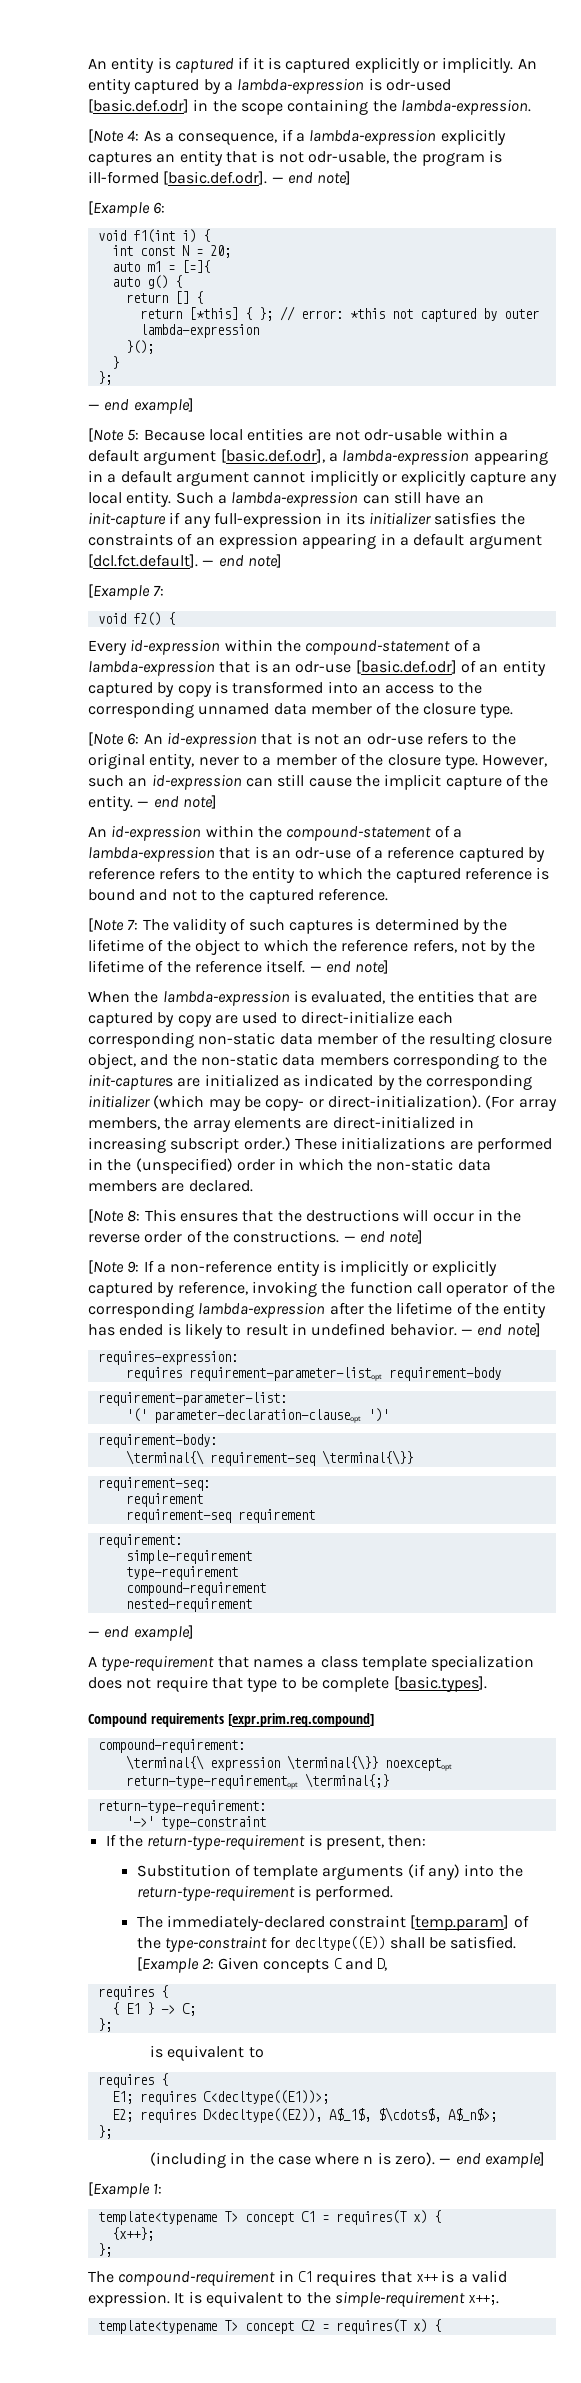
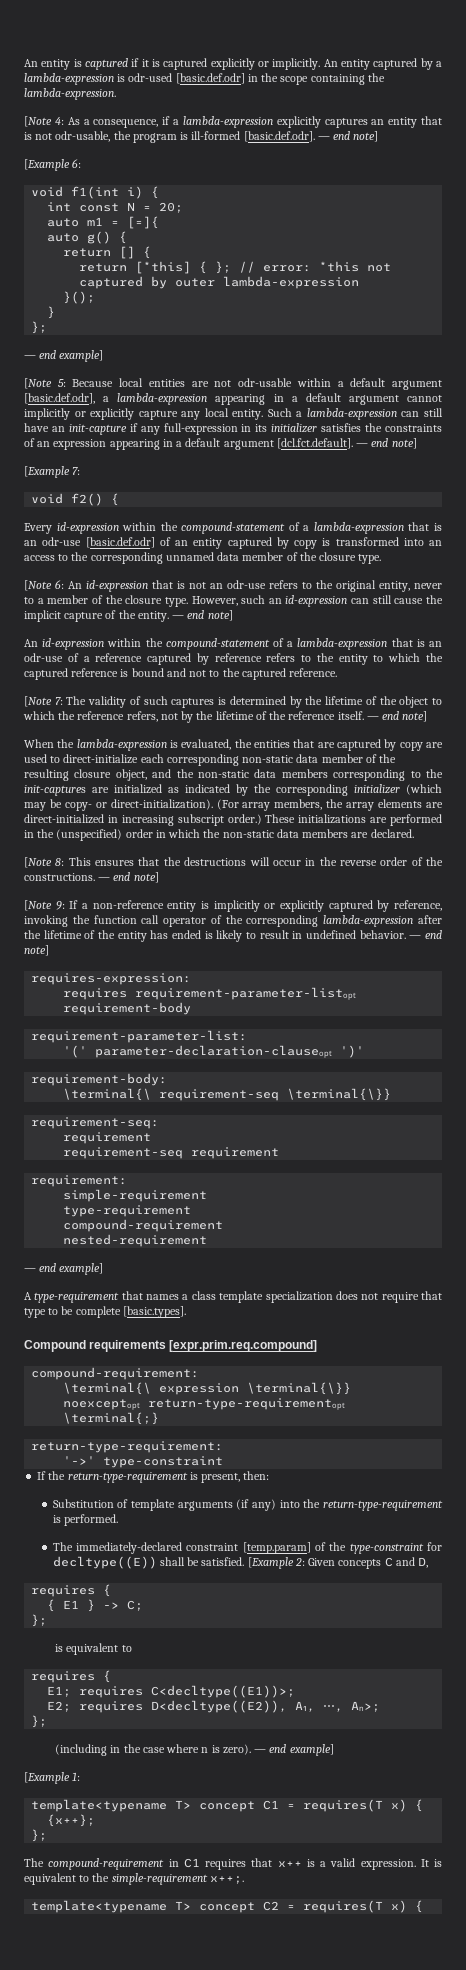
[328,2107,497,2122] A$_1$, $\cdots$, A$_n$>; -> [295,1701,381,1712] A₁, ⋯, Aₙ>;

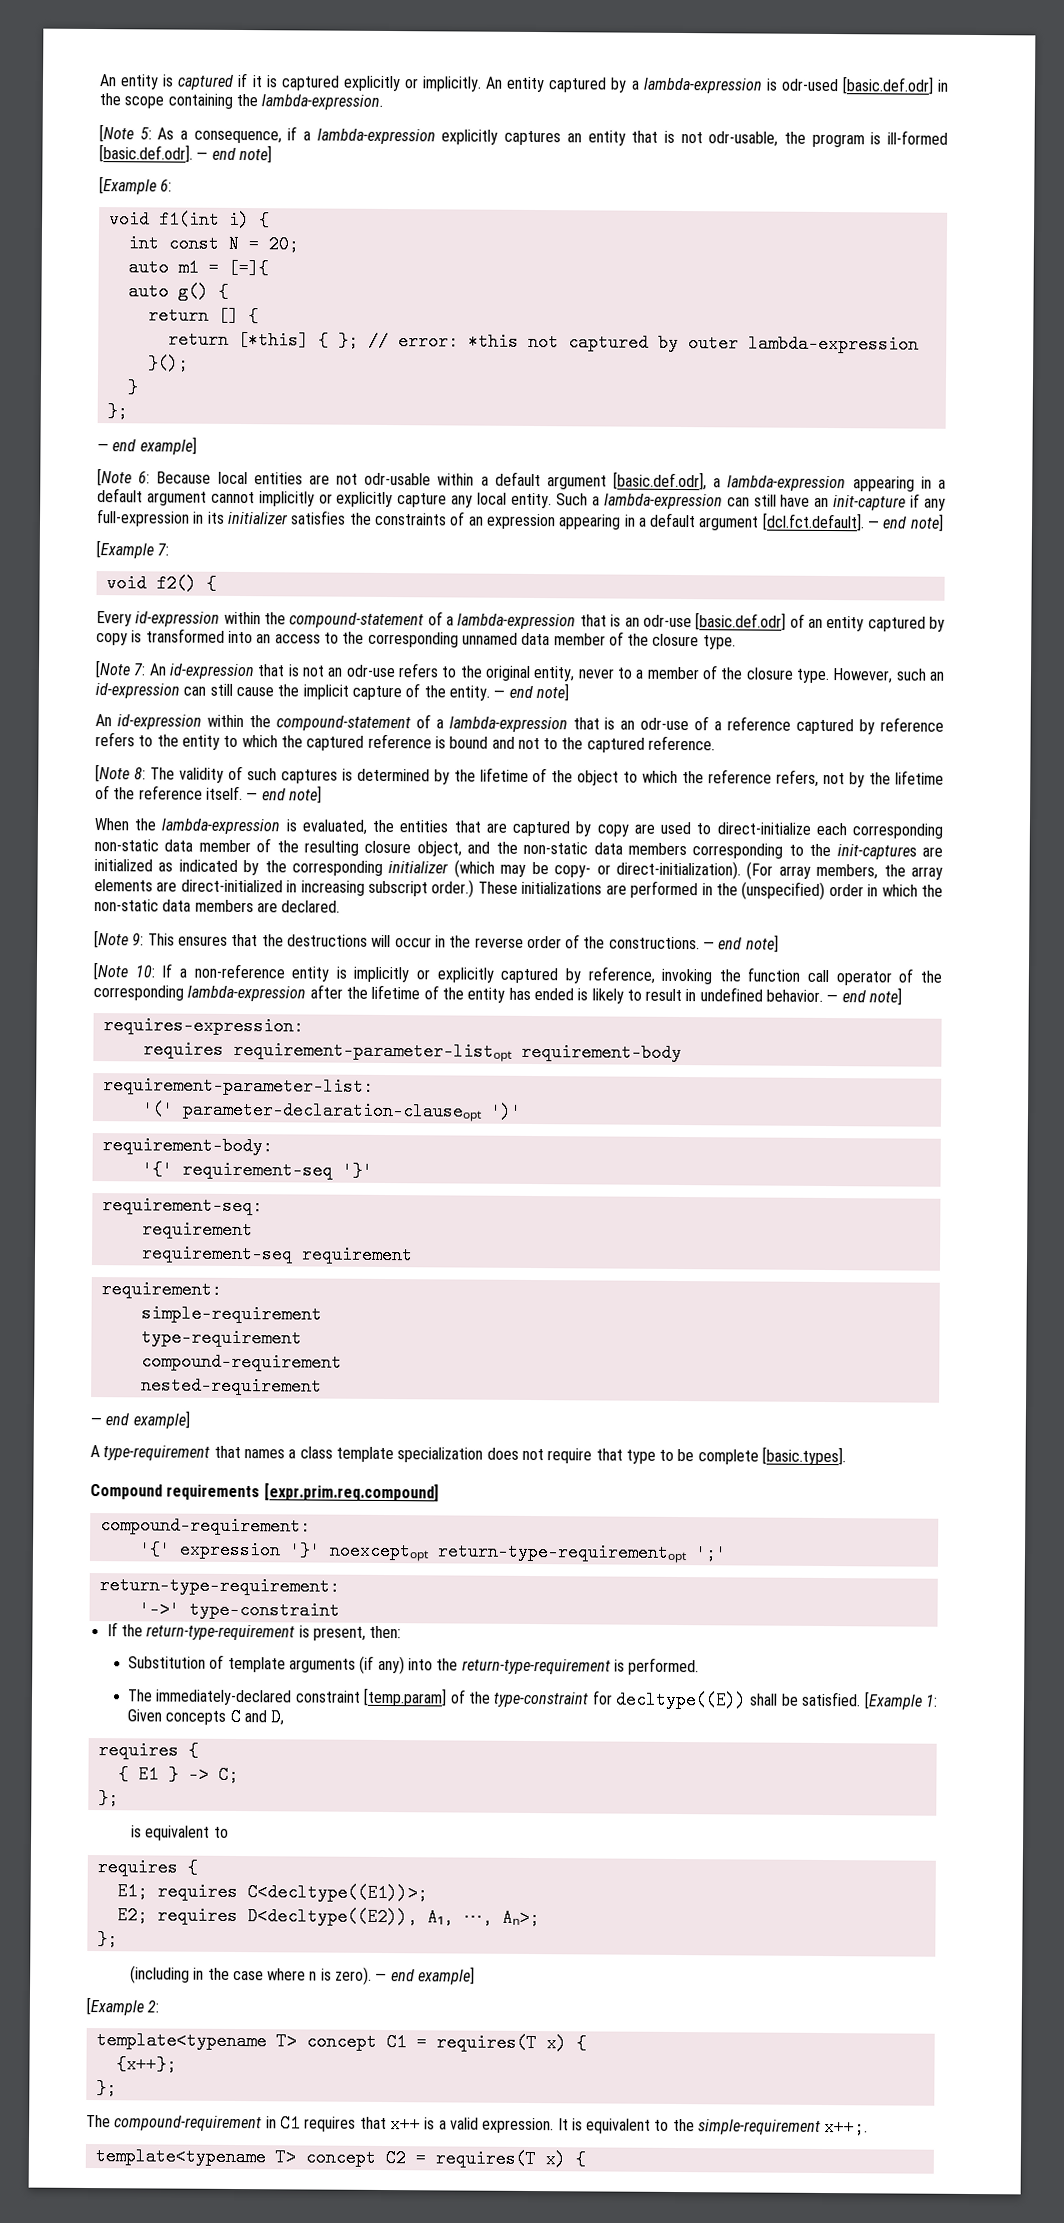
[54,117,64,125] 4: -> [139,127,152,140] 5:
[57,379,66,387] 5: -> [138,471,151,484] 6:
[55,580,64,589] 6: -> [133,663,147,676] 7:
[54,697,63,705] 7: -> [133,767,146,780] 8:
[55,858,65,866] 8: -> [132,933,145,946] 9:
[55,901,65,910] 9: -> [134,965,155,978] 10:
[63,1088,392,1101] \terminal{\ requirement-seq \terminal{\}} -> [141,1160,373,1180] '{' requirement-seq '}'
[63,1382,352,1395] \terminal{\ expression \terminal{\}} -> [138,1540,321,1560] '{' expression '}'
[63,1412,160,1425] \terminal{;} -> [694,1544,727,1563] ';'
[294,1558,305,1566] 2: -> [925,1694,938,1707] 1:
[72,1772,81,1781] 1: -> [147,2000,160,2013] 2:

